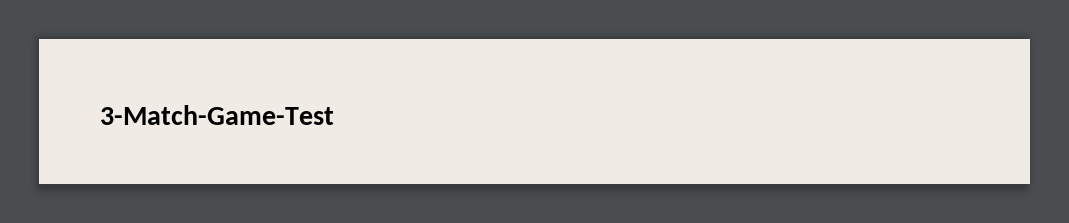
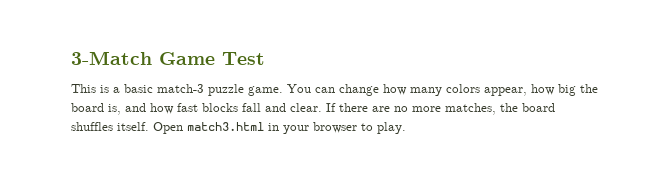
[100,105,334,125] 3-Match-Game-Test -> [71,51,265,65] [71,84,598,96] [71,103,555,115] [71,122,406,134] 3-Match Game Test // This is a basic match-3 puzzle game. You can change how many colors appear, how big the board is, and how fast blocks fall and clear. If there are no more matches, the board shuffles itself. Open match3.html in your browser to play.

